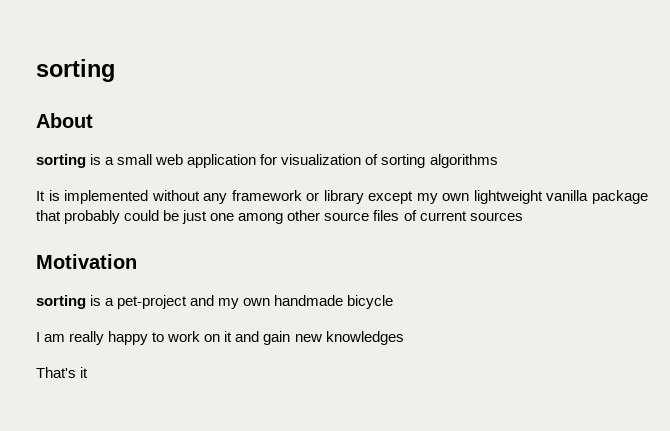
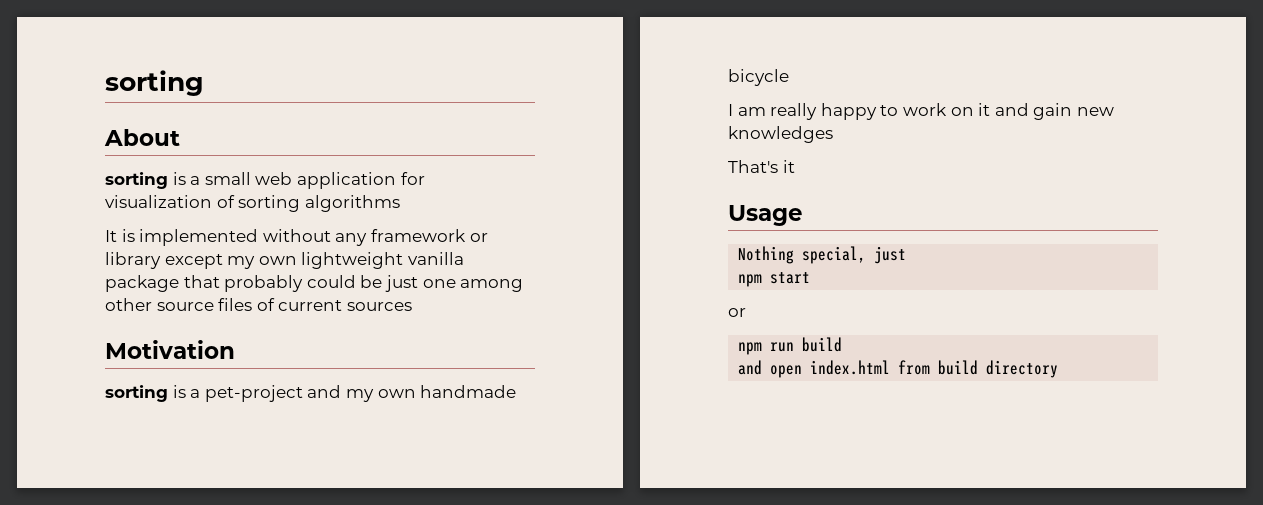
(89, 372) none -> [728,205,803,226] [738,246,907,264] [738,272,811,287] [728,308,746,317] [738,337,843,355] [738,360,1059,378] // Usage // Nothing special, just // npm start // or // npm run build // and open index.html from build directory

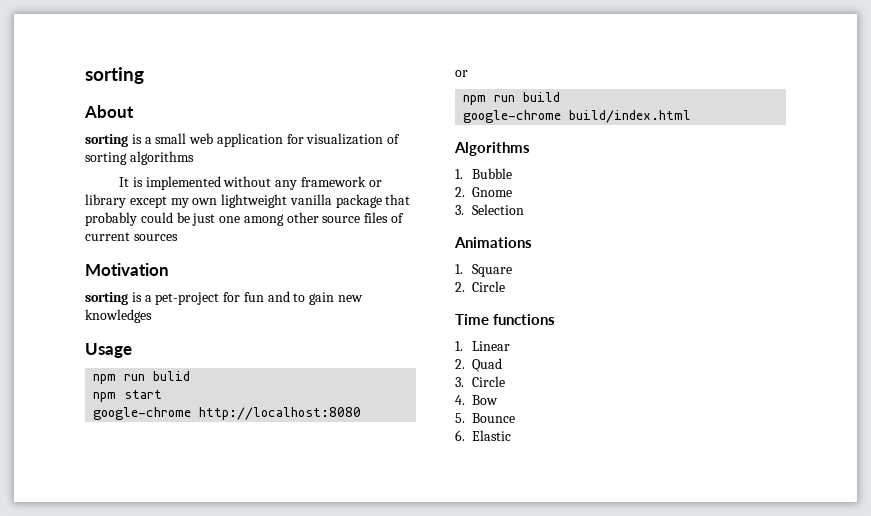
[307,385,517,402] [728,69,789,86] [728,103,1029,120] and my own handmade bicycle // I am really happy to work on it and -> [223,291,306,302] for fun and to
[728,160,795,173] // That's it -> (152, 316) none
[738,246,907,264] Nothing special, just -> [93,371,191,384] npm run bulid
(811, 278) none -> [93,407,362,420] // google-chrome http://localhost:8080
[738,360,1059,378] and open index.html from build directory -> [463,110,692,123] [454,142,530,156] [455,168,513,179] [455,187,513,197] [455,204,525,215] [454,237,532,248] [455,264,513,277] [455,281,506,292] [455,314,556,325] [455,341,511,351] [455,358,503,372] [455,376,506,387] [455,395,499,405] [455,413,516,423] [455,430,512,441] google-chrome build/index.html // Algorithms // 1. Bubble // 2. Gnome // 3. Selection // Animations // 1. Square // 2. Circle // Time functions // 1. Linear // 2. Quad // 3. Circle // 4. Bow // 5. Bounce // 6. Elastic

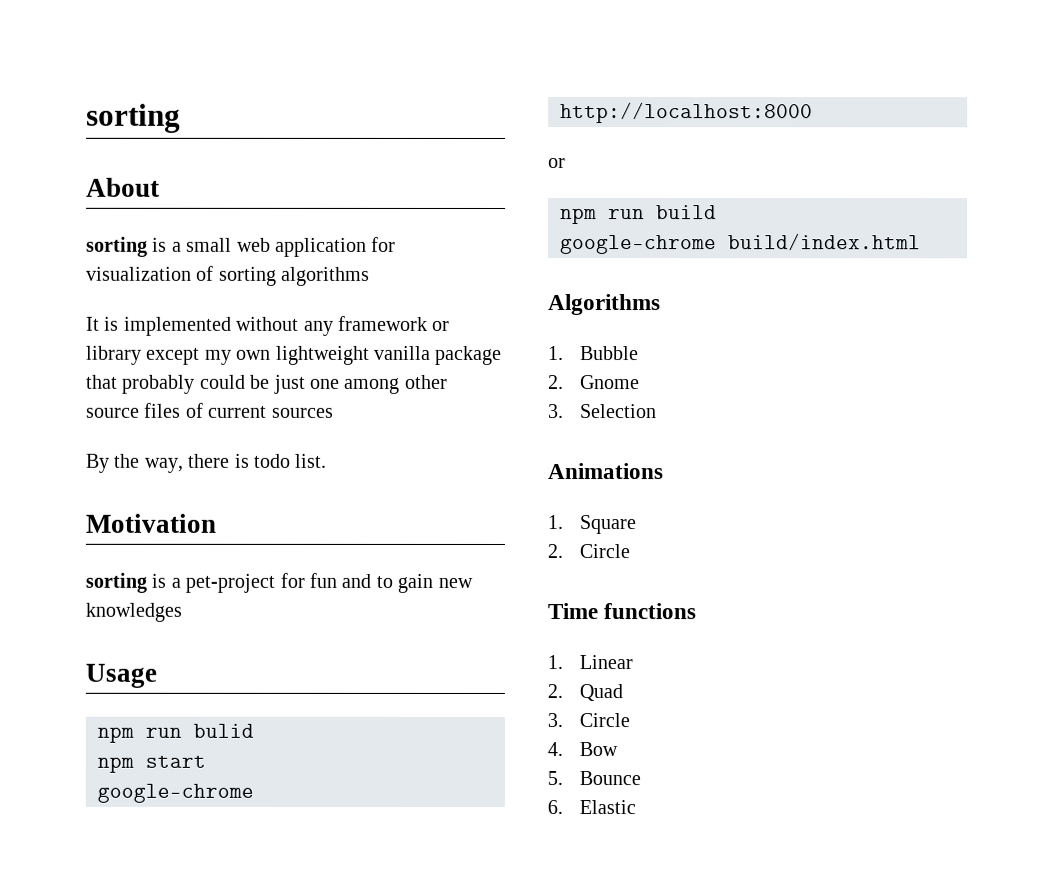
(178, 237) none -> [85,453,327,473] // By the way, there is todo list.
[199,407,362,420] http://localhost:8080 -> [560,102,813,124] http://localhost:8000

